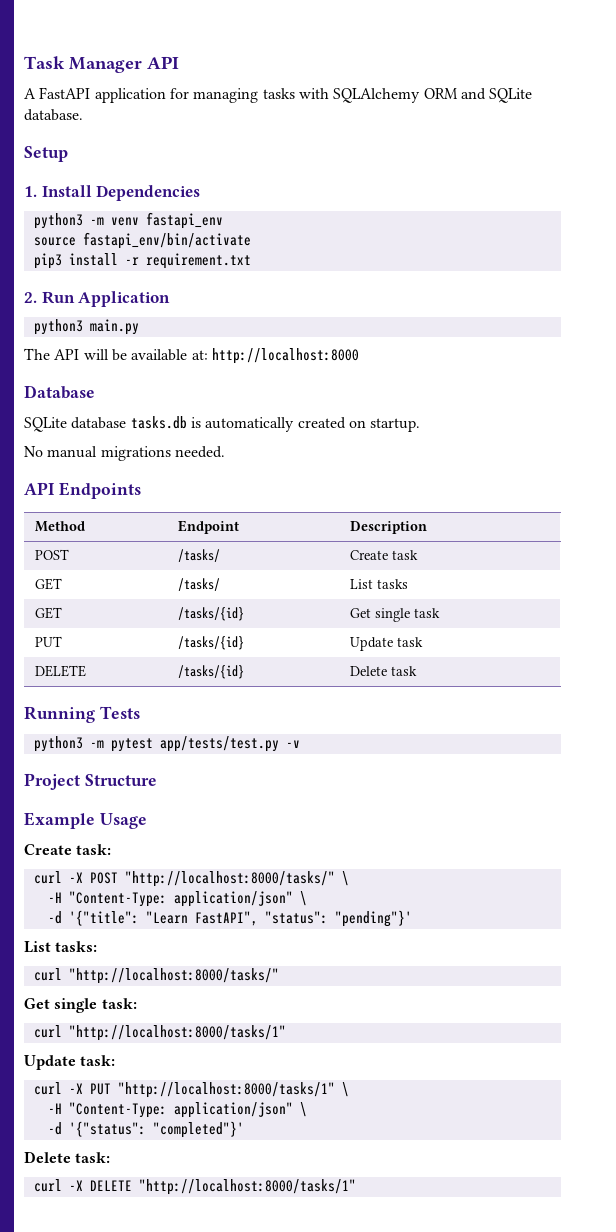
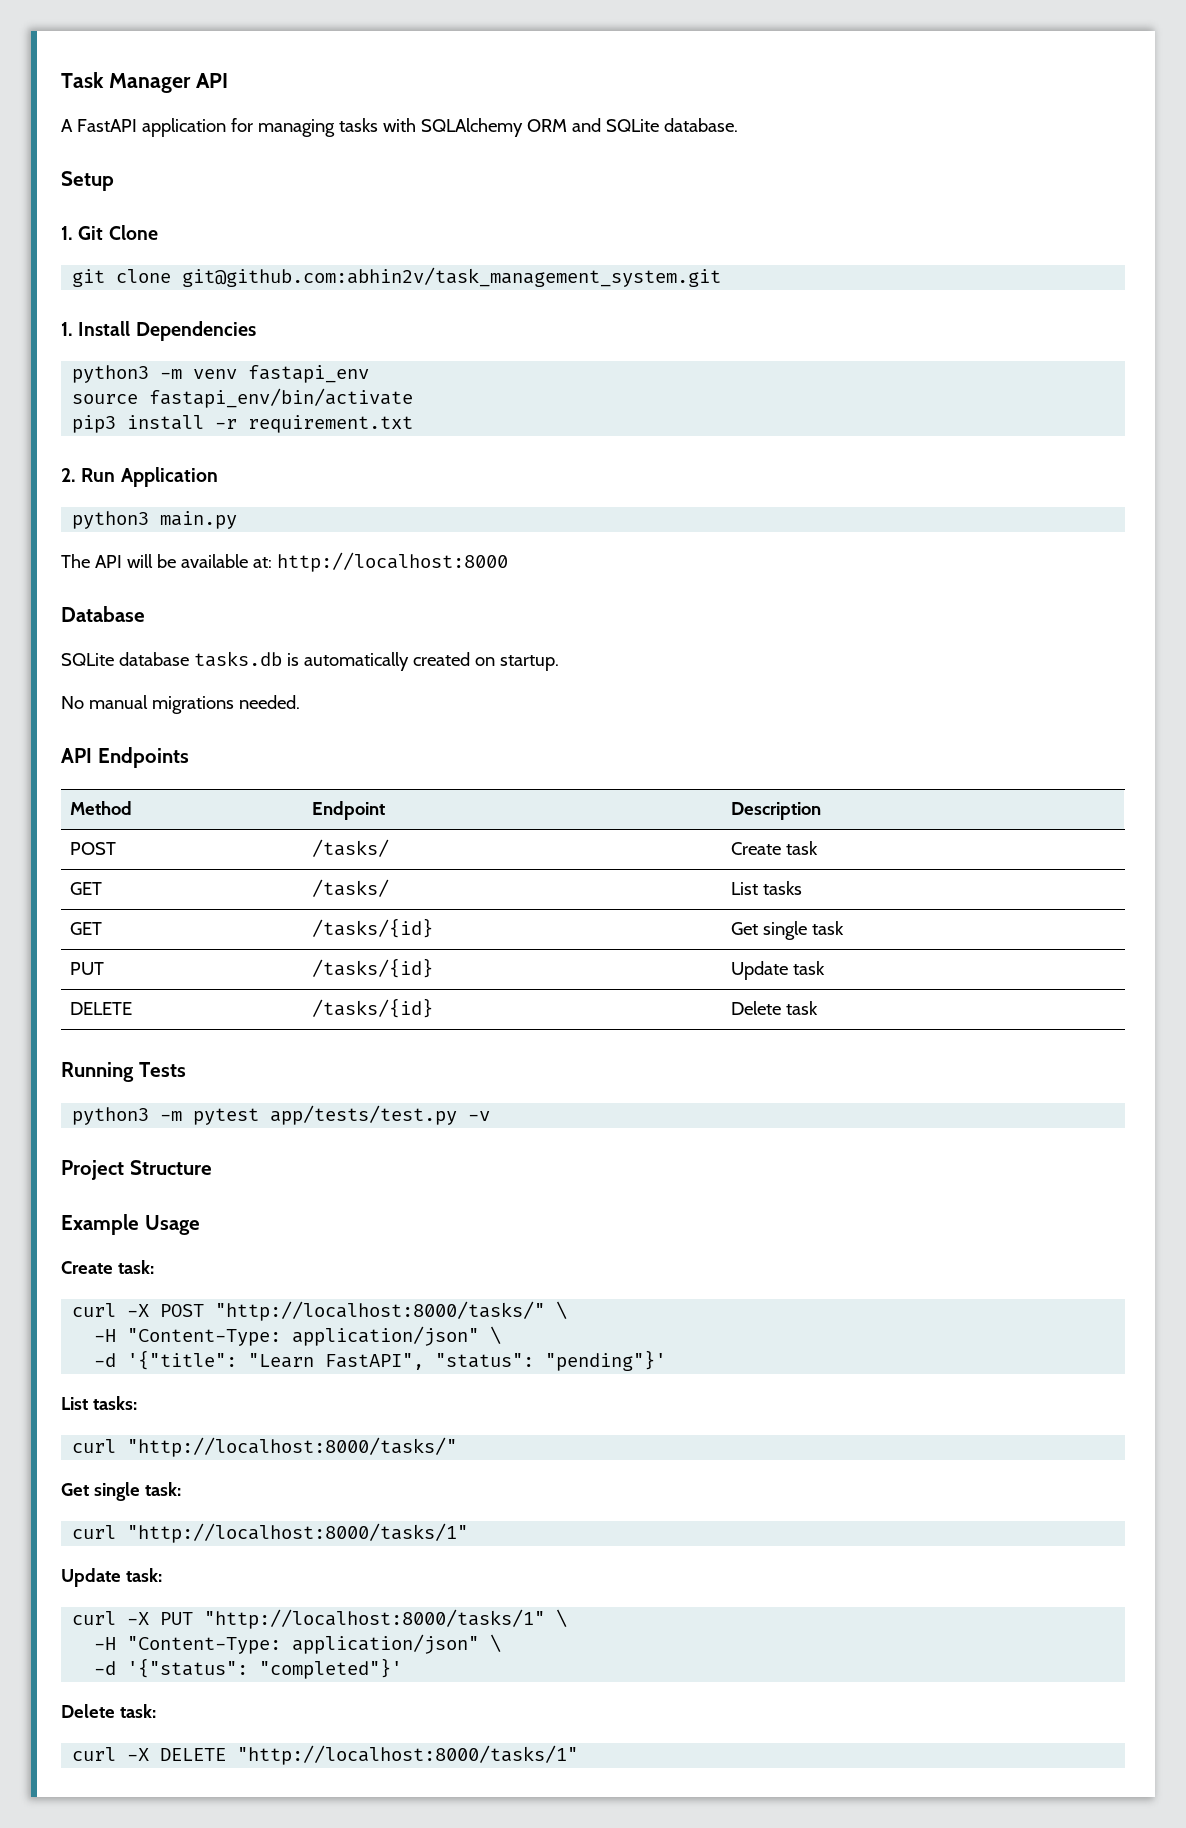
(68, 154) none -> [61,225,158,240] [72,267,722,287] // 1. Git Clone // git clone git@github.com:abhin2v/task_management_system.git

